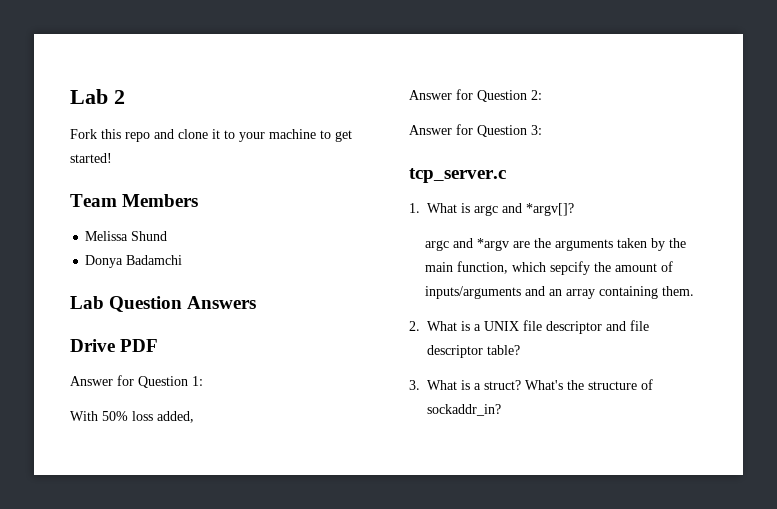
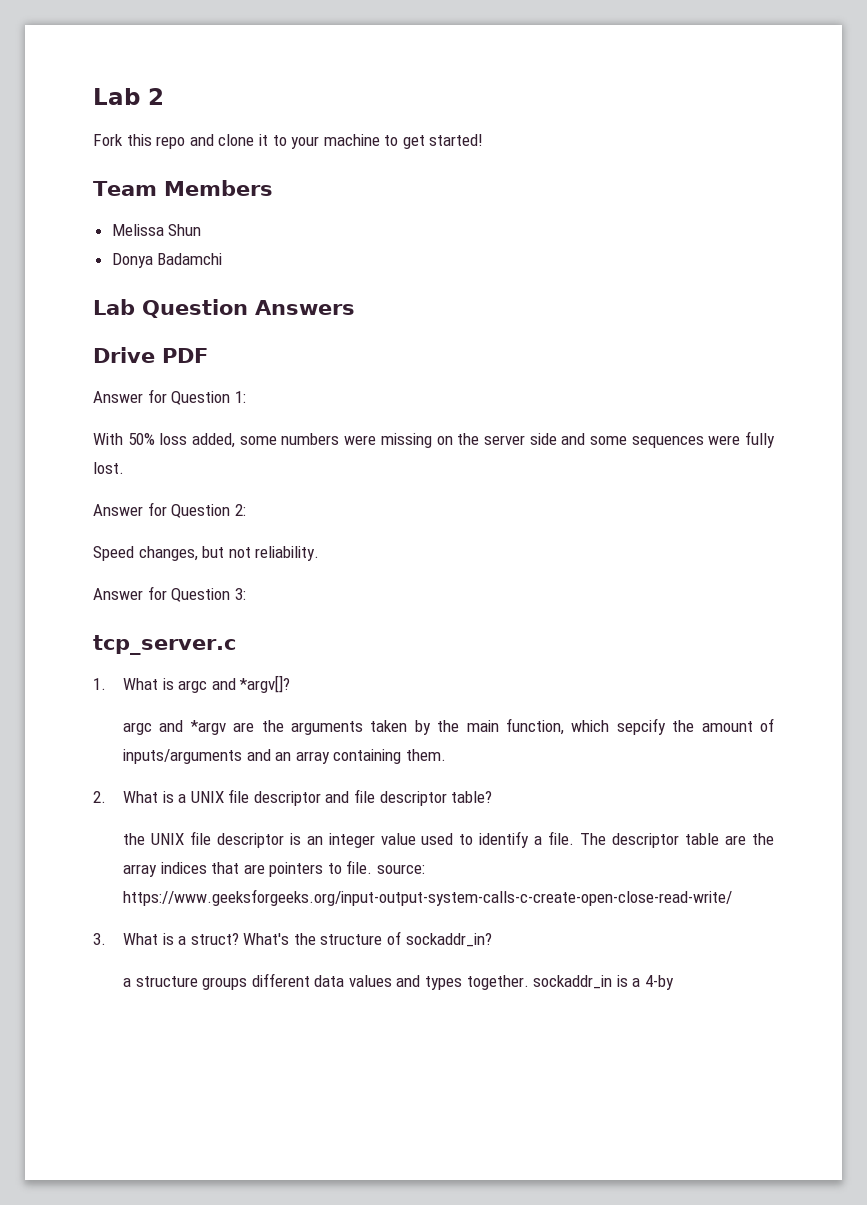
[131,231,168,241] Shund -> [168,224,202,236] Shun
(194, 417) none -> [239,431,775,448] [93,462,124,474] some numbers were missing on the server side and some sequences were fully lost.
(542, 95) none -> [93,546,320,561] // Speed changes, but not reliability.
(520, 350) none -> [122,831,775,848] [122,860,426,877] [122,889,732,906] // the UNIX file descriptor is an integer value used to identify a file. The descriptor table are the array indices that are pointers to file. source: https://www.geeksforgeeks.org/input-output-system-calls-c-create-open-close-read-write/
(501, 410) none -> [122,973,674,990] // a structure groups different data values and types together. sockaddr_in is a 4-by

